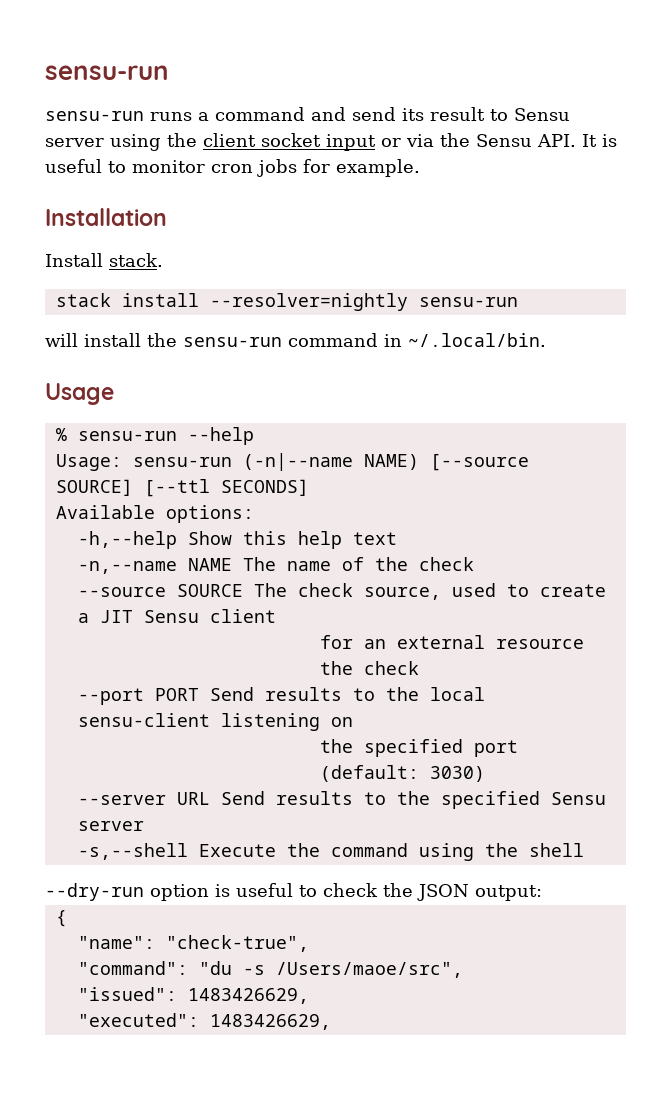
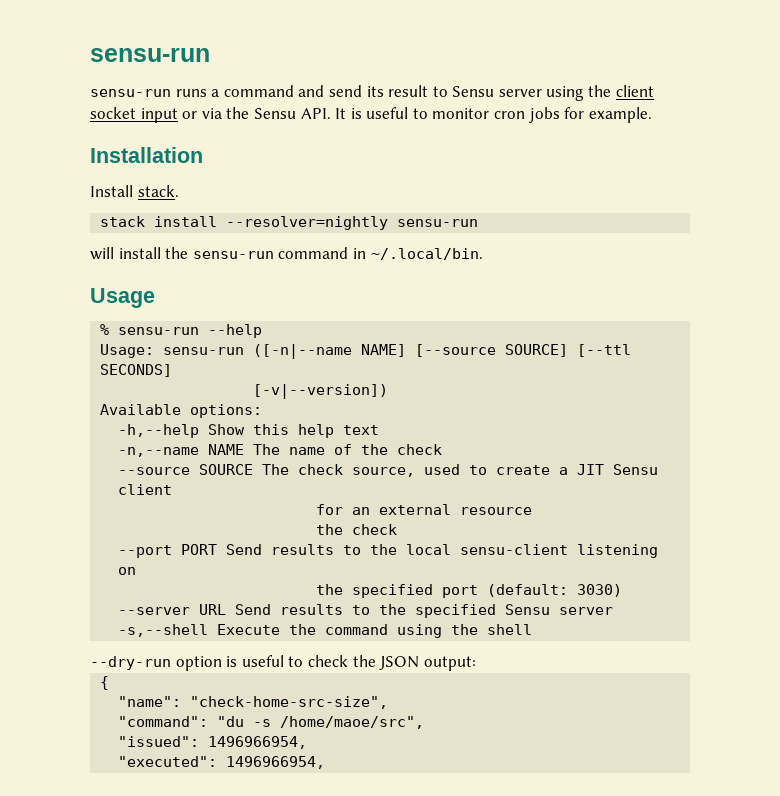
[242,453,419,471] (-n|--name NAME) -> [253,344,407,359] ([-n|--name NAME]
(309, 487) none -> [253,384,389,399] // [-v|--version])
[165,935,309,952] "check-true", -> [190,696,389,709] "check-home-src-size",
[275,962,463,978] /Users/maoe/src", -> [280,716,425,729] /home/maoe/src",
[187,988,309,1004] 1483426629, -> [208,736,308,749] 1496966954,
[209,1014,331,1030] 1483426629, -> [226,756,326,769] 1496966954,

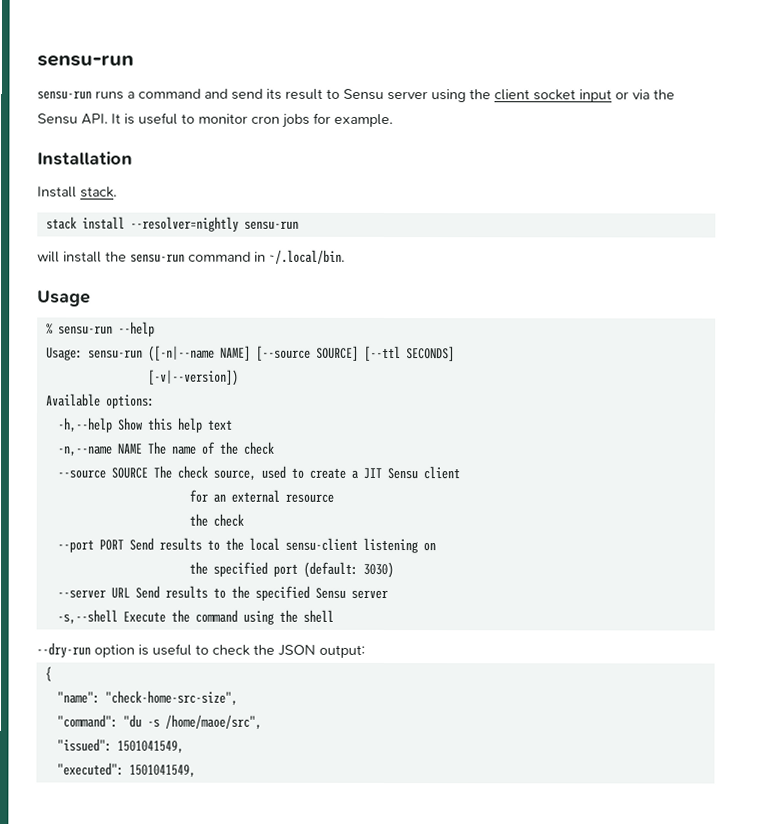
[208,736,308,749] 1496966954, -> [116,740,184,754] 1501041549,
[226,756,326,769] 1496966954, -> [128,764,196,778] 1501041549,

